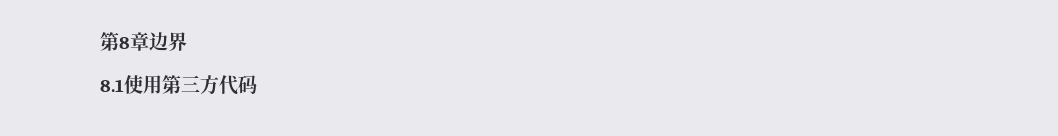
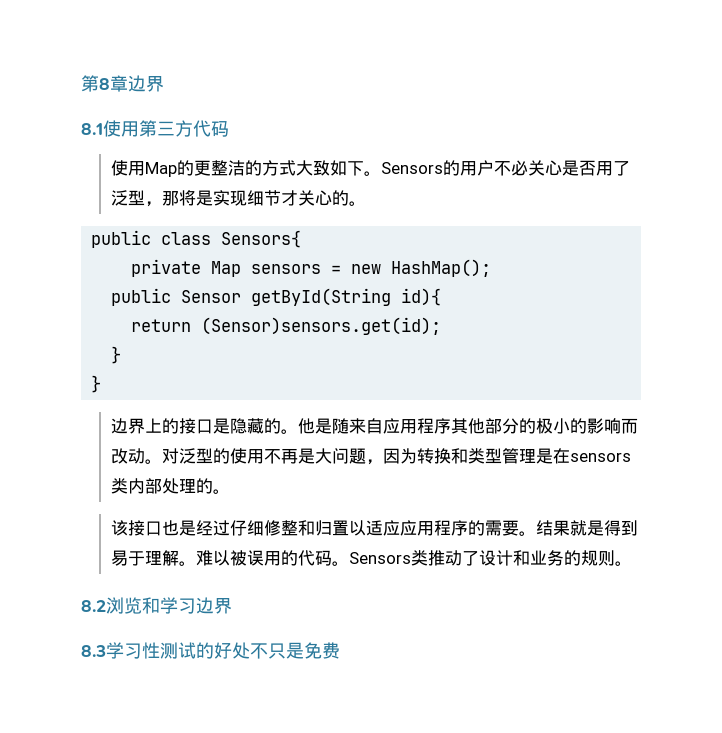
(257, 84) none -> [110,160,630,177] [110,190,366,207] [91,230,302,248] [131,259,492,277] [111,288,442,306] [131,317,442,335] [111,346,122,364] [91,375,102,393] [110,418,638,434] [110,448,631,465] [110,478,230,494] [110,520,638,536] [110,550,632,566] [81,597,232,614] [81,642,340,659] // 使用Map的更整洁的方式大致如下。Sensors的用户不必关心是否用了泛型，那将是实现细节才关心的。 // public class Sensors{ // private Map sensors = new HashMap(); // public Sensor getById(String id){ // return (Sensor)sensors.get(id); // } // } // 边界上的接口是隐藏的。他是随来自应用程序其他部分的极小的影响而改动。对泛型的使用不再是大问题，因为转换和类型管理是在sensors类内部处理的。 // 该接口也是经过仔细修整和归置以适应应用程序的需要。结果就是得到易于理解。难以被误用的代码。Sensors类推动了设计和业务的规则。 // 8.2浏览和学习边界 // 8.3学习性测试的好处不只是免费

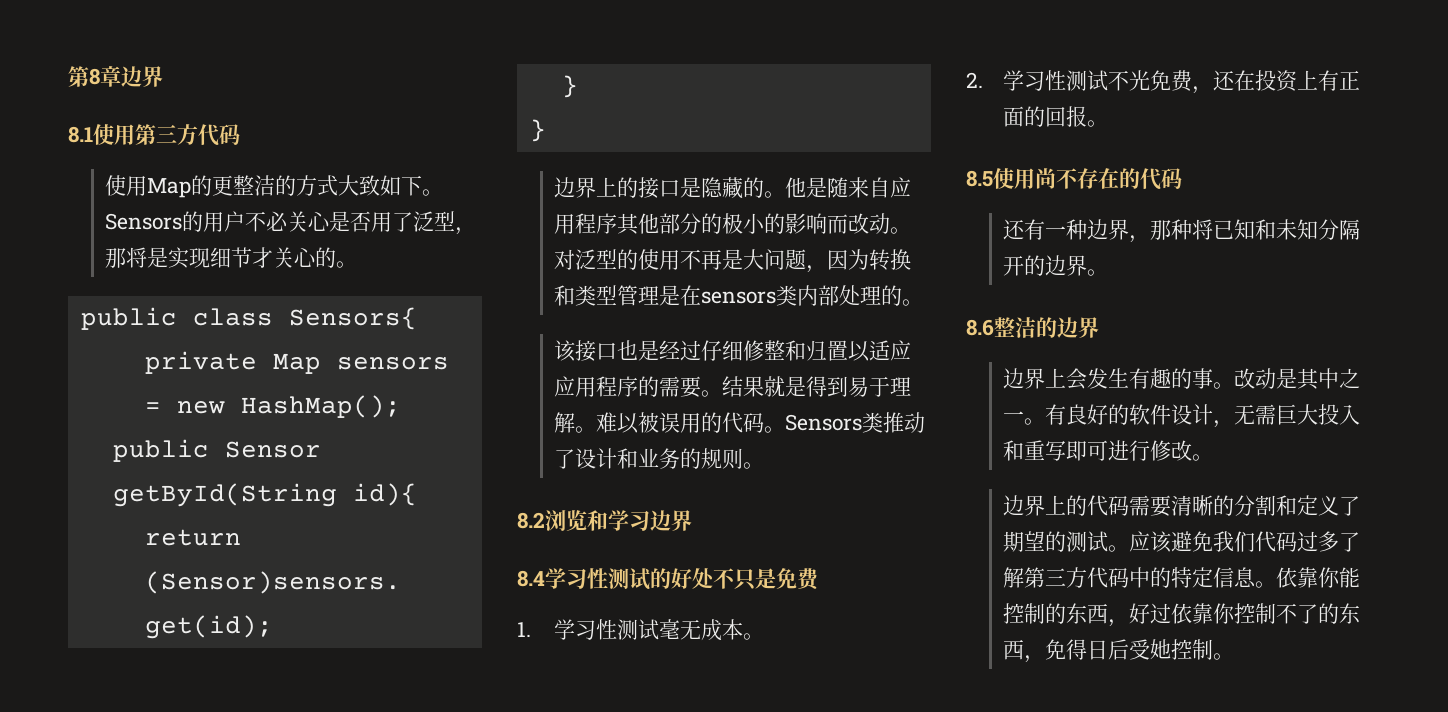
[81,645,106,657] 8.3 -> [517,570,545,587] 8.4
(340, 650) none -> [517,619,765,641] [966,70,1361,94] [1003,106,1109,127] [966,168,1182,190] [1003,219,1361,243] [1003,255,1109,276] [966,317,1099,338] [1003,368,1361,390] [1003,404,1361,428] [1003,440,1214,461] [1003,495,1361,517] [1003,531,1361,553] [1003,567,1361,588] [1003,603,1361,627] [1003,639,1235,663] // 1.学习性测试毫无成本。 // 2.学习性测试不光免费，还在投资上有正面的回报。 // 8.5使用尚不存在的代码 // 还有一种边界，那种将已知和未知分隔开的边界。 // 8.6整洁的边界 // 边界上会发生有趣的事。改动是其中之一。有良好的软件设计，无需巨大投入和重写即可进行修改。 // 边界上的代码需要清晰的分割和定义了期望的测试。应该避免我们代码过多了解第三方代码中的特定信息。依靠你能控制的东西，好过依靠你控制不了的东西，免得日后受她控制。

